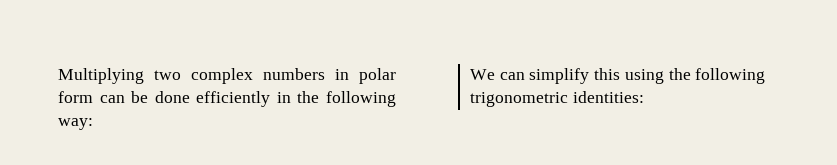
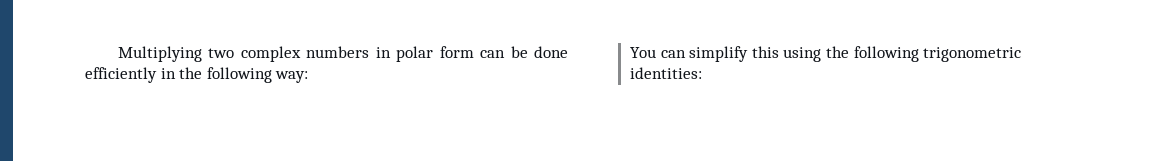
[469,69,495,80] We -> [629,47,656,58] You

